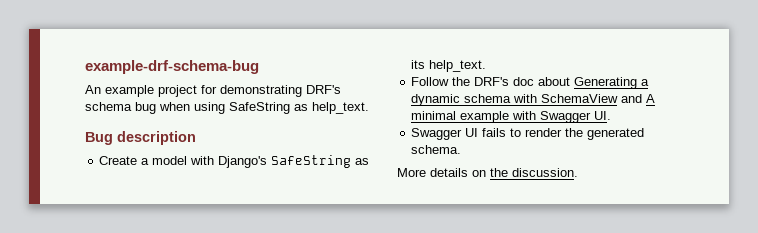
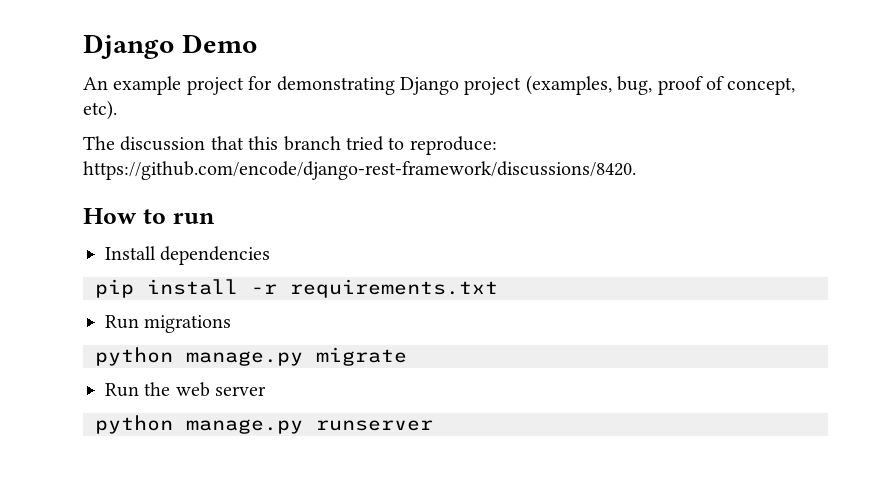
[85,60,259,74] example-drf-schema-bug -> [83,34,257,59] Django Demo
[306,85,341,94] [85,102,369,114] [85,131,196,145] [99,155,370,168] [411,60,487,72] [411,77,650,89] [411,94,656,106] [411,111,612,123] [411,128,645,140] [411,145,462,154] [397,168,578,177] DRF's schema bug when using SafeString as help_text. // Bug description // Create a model with Django's SafeString as its help_text. // Follow the DRF's doc about Generating a dynamic schema with SchemaView and A minimal example with Swagger UI. // Swagger UI fails to render the generated schema. // More details on the discussion. -> [400,75,796,95] [83,100,117,120] [83,136,497,155] [83,161,636,180] [83,208,215,224] [105,246,271,265] [95,279,498,298] [105,315,232,333] [95,347,407,366] [105,382,267,397] [95,415,433,434] Django project (examples, bug, proof of concept, etc). // The discussion that this branch tried to reproduce: https://github.com/encode/django-rest-framework/discussions/8420. // How to run // Install dependencies // pip install -r requirements.txt // Run migrations // python manage.py migrate // Run the web server // python manage.py runserver

